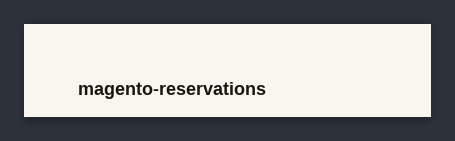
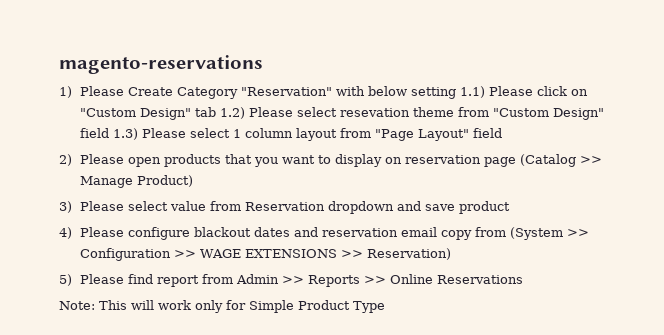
(266, 90) none -> [59,86,589,99] [80,107,605,120] [80,128,503,141] [59,154,603,167] [80,175,194,188] [59,201,511,214] [59,227,590,240] [80,248,452,261] [59,274,524,287] [59,300,385,313] // 1) Please Create Category "Reservation" with below setting 1.1) Please click on "Custom Design" tab 1.2) Please select resevation theme from "Custom Design" field 1.3) Please select 1 column layout from "Page Layout" field // 2) Please open products that you want to display on reservation page (Catalog >> Manage Product) // 3) Please select value from Reservation dropdown and save product // 4) Please configure blackout dates and reservation email copy from (System >> Configuration >> WAGE EXTENSIONS >> Reservation) // 5) Please find report from Admin >> Reports >> Online Reservations // Note: This will work only for Simple Product Type

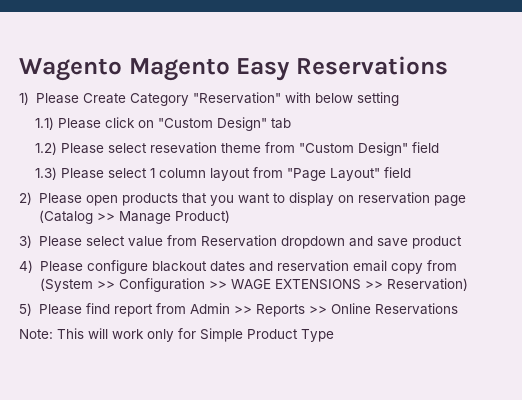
[59,55,263,74] magento-reservations -> [19,56,448,81] Wagento Magento Easy Reservations
(457, 93) none -> (399, 99) //
(217, 112) none -> (292, 123) //
(110, 133) none -> (440, 147) //

